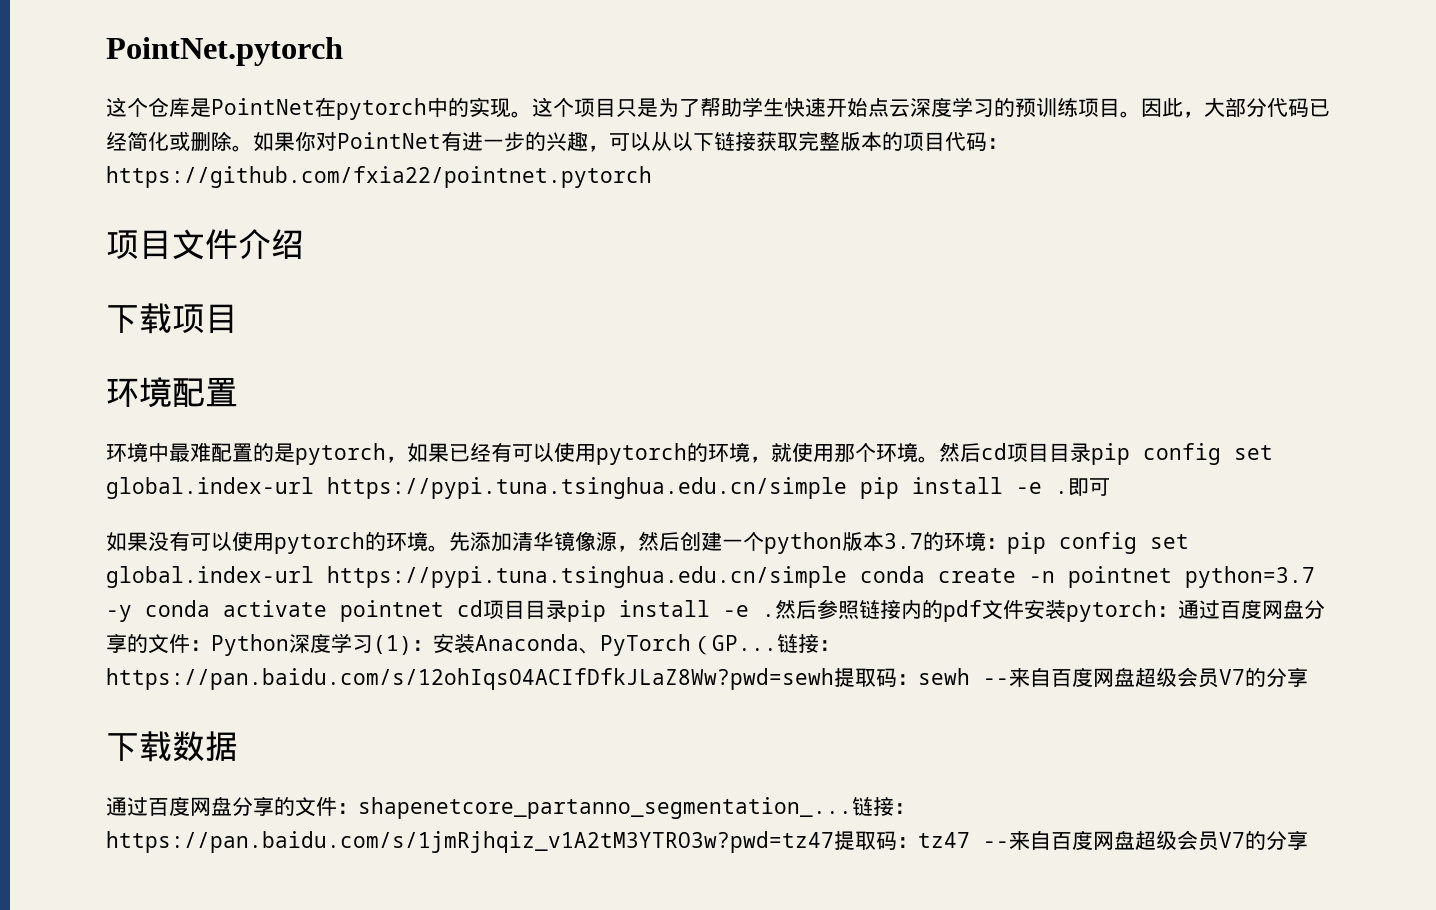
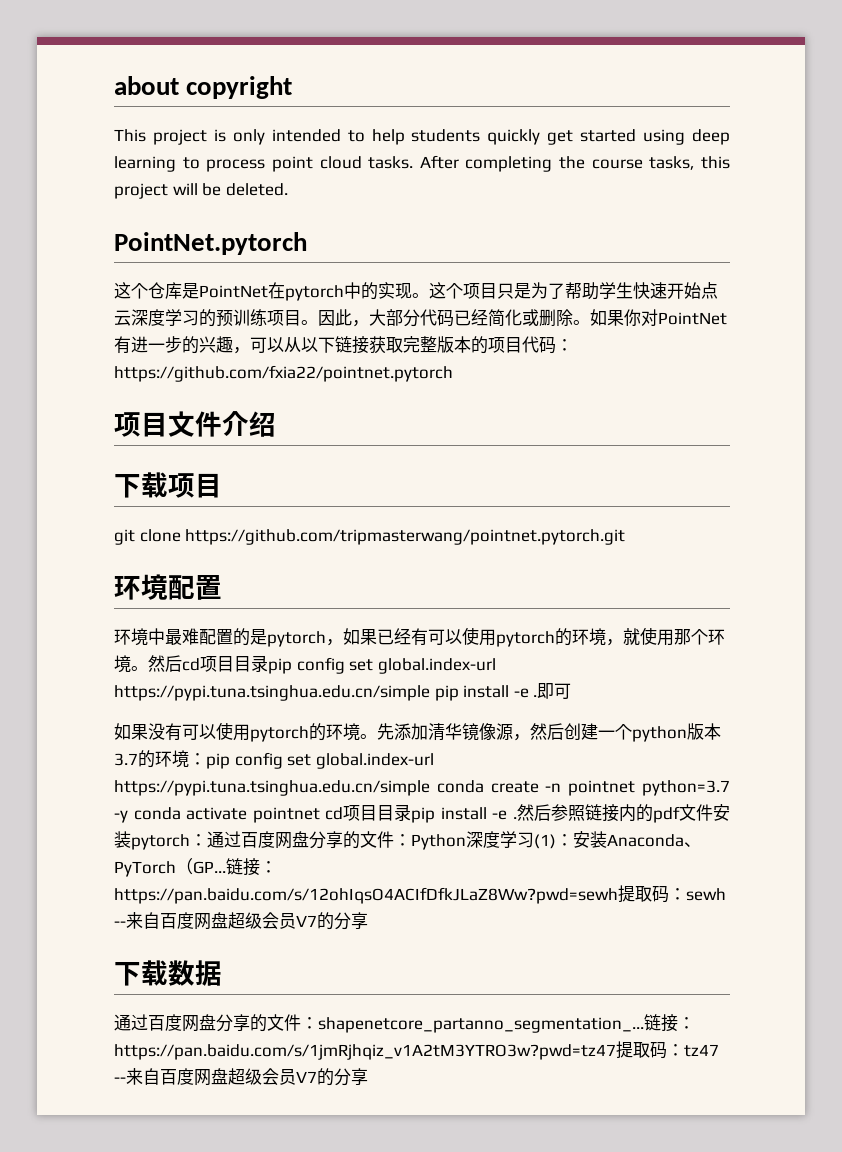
(106, 51) none -> [114,76,293,99] [114,129,730,145] [114,155,730,172] [114,183,288,199] about copyright // This project is only intended to help students quickly get started using deep learning to process point cloud tasks. After completing the course tasks, this project will be deleted. //
(238, 318) none -> [114,529,626,545] // git clone https://github.com/tripmasterwang/pointnet.pytorch.git

